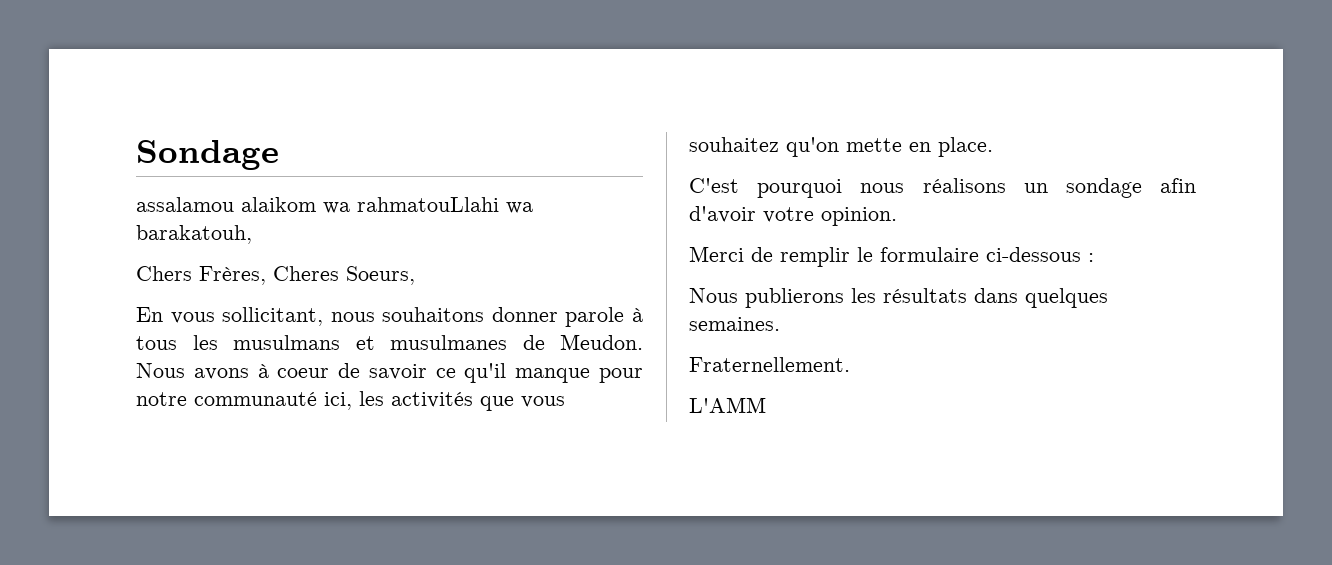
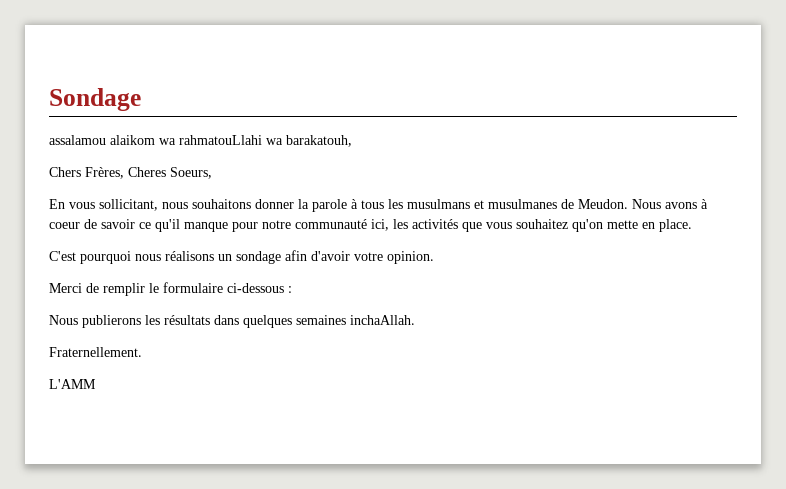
(558, 314) none -> [298,199,309,209] la
[689,317,780,331] semaines. -> [296,315,415,325] semaines inchaAllah.

